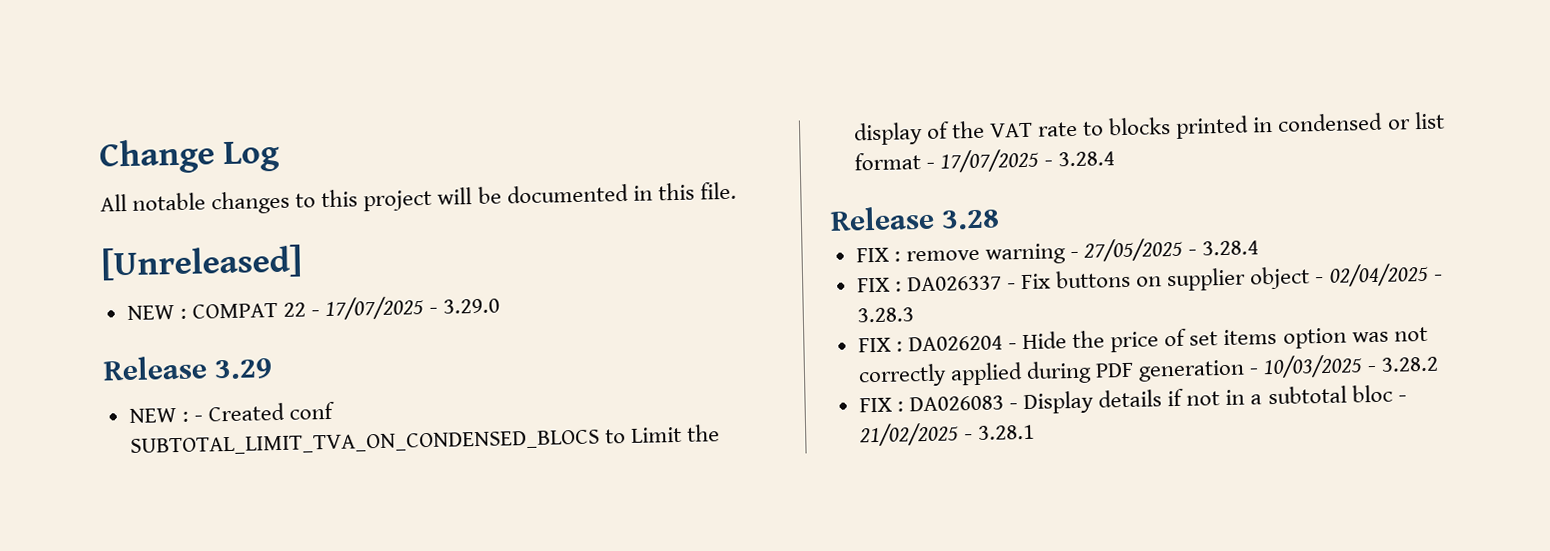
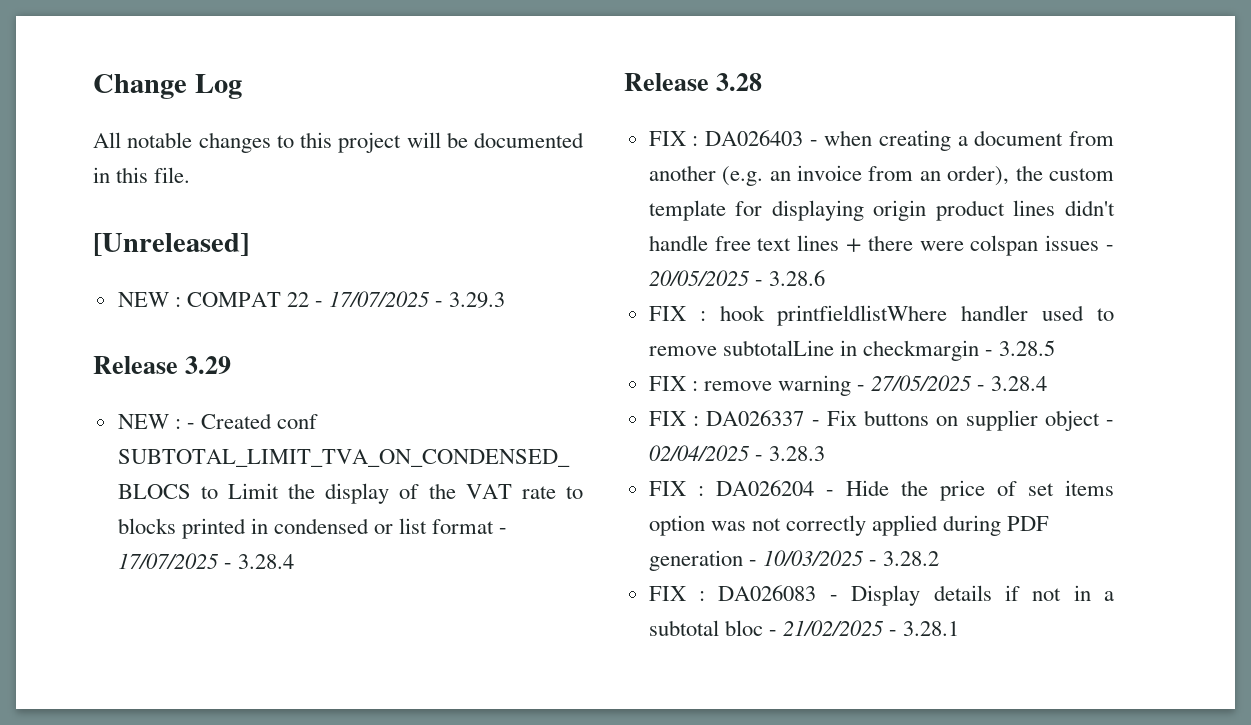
[443,298,501,314] 3.29.0 -> [449,292,506,308] 3.29.3
(1001, 219) none -> [648,130,1114,151] [648,165,1114,186] [648,200,1115,221] [648,235,1114,256] [648,270,825,286] [648,305,1114,326] [648,340,1056,361] // FIX : DA026403 - when creating a document from another (e.g. an invoice from an order), the custom template for displaying origin product lines didn't handle free text lines + there were colspan issues - 20/05/2025 - 3.28.6 // FIX : hook printfieldlistWhere handler used to remove subtotalLine in checkmargin - 3.28.5

